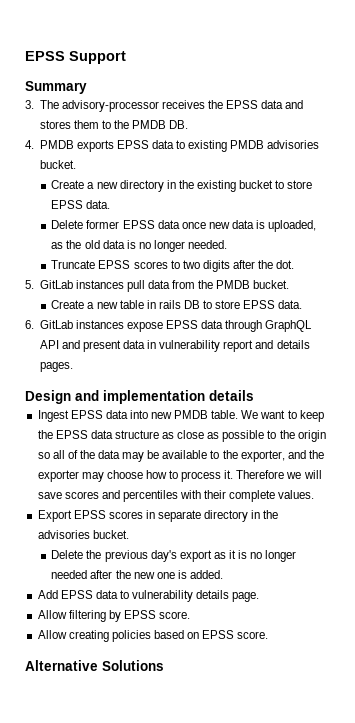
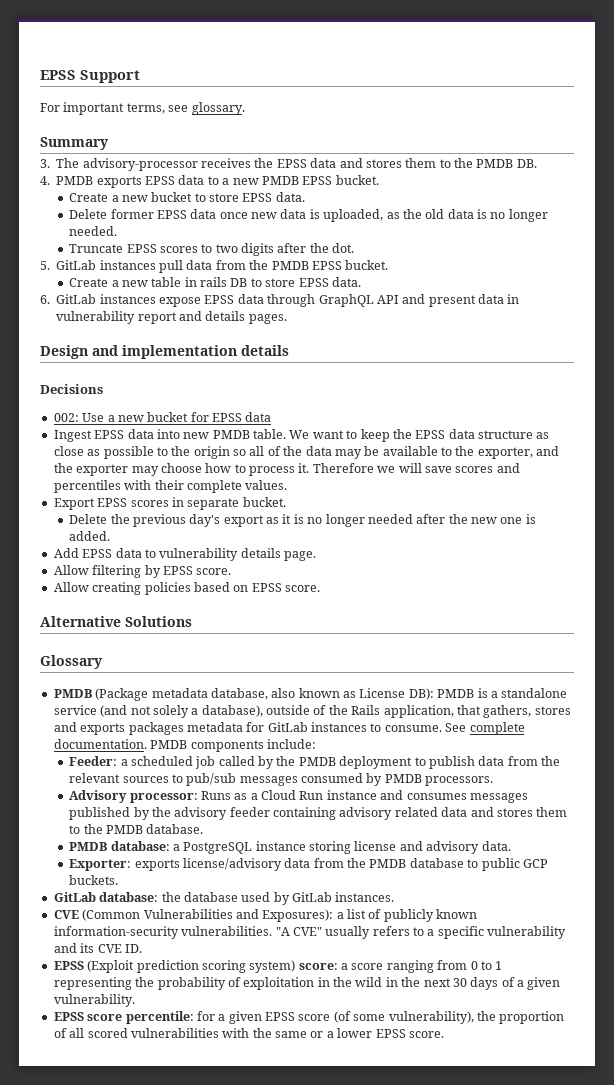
(126, 57) none -> [40,102,245,115] // For important terms, see glossary.
[188,140,320,152] [39,160,76,169] [51,180,236,192] existing PMDB advisories bucket. // Create a new directory in the existing -> [222,175,379,185] [69,193,148,202] a new PMDB EPSS bucket. // Create a new
(251, 284) none -> [311,261,342,270] EPSS
(254, 395) none -> [40,384,103,394] [53,412,272,422] // Decisions // 002: Use a new bucket for EPSS data
[204,510,279,522] [37,530,90,539] directory in the advisories -> (240, 504) none
(164, 665) none -> [40,655,103,669] [53,688,568,701] [53,705,571,718] [53,722,525,735] [53,739,316,752] [69,756,561,769] [69,773,494,786] [69,790,528,803] [69,807,568,820] [69,824,204,834] [69,841,511,854] [69,858,548,871] [69,875,119,885] [53,892,395,905] [53,909,478,922] [53,926,567,939] [53,943,142,953] [53,960,503,973] [53,977,561,990] [53,994,135,1007] [53,1011,565,1024] [53,1028,444,1038] // Glossary // PMDB (Package metadata database, also known as License DB): PMDB is a standalone service (and not solely a database), outside of the Rails application, that gathers, stores and exports packages metadata for GitLab instances to consume. See complete documentation. PMDB components include: // Feeder: a scheduled job called by the PMDB deployment to publish data from the relevant sources to pub/sub messages consumed by PMDB processors. // Advisory processor: Runs as a Cloud Run instance and consumes messages published by the advisory feeder containing advisory related data and stores them to the PMDB database. // PMDB database: a PostgreSQL instance storing license and advisory data. // Exporter: exports license/advisory data from the PMDB database to public GCP buckets. // GitLab database: the database used by GitLab instances. // CVE (Common Vulnerabilities and Exposures): a list of publicly known information-security vulnerabilities. "A CVE" usually refers to a specific vulnerability and its CVE ID. // EPSS (Exploit prediction scoring system) score: a score ranging from 0 to 1 representing the probability of exploitation in the wild in the next 30 days of a given vulnerability. // EPSS score percentile: for a given EPSS score (of some vulnerability), the proportion of all scored vulnerabilities with the same or a lower EPSS score.

